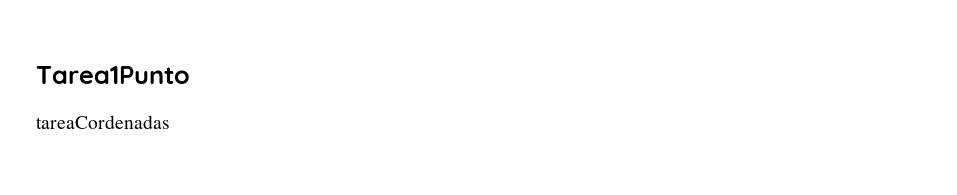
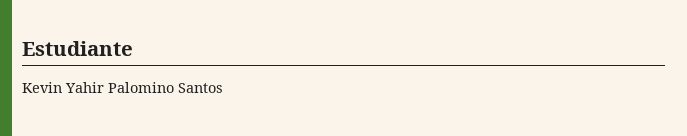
[36,66,190,84] [36,115,170,129] Tarea1Punto // tareaCordenadas -> [22,41,133,56] [22,82,223,93] Estudiante // Kevin Yahir Palomino Santos

